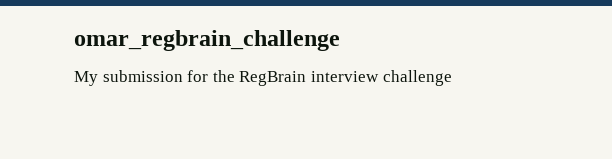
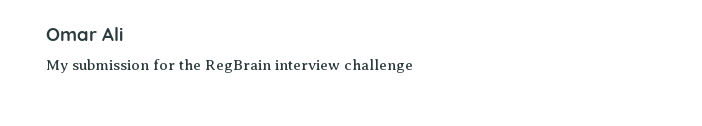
[74,30,340,51] omar_regbrain_challenge -> [46,27,123,41] Omar Ali

